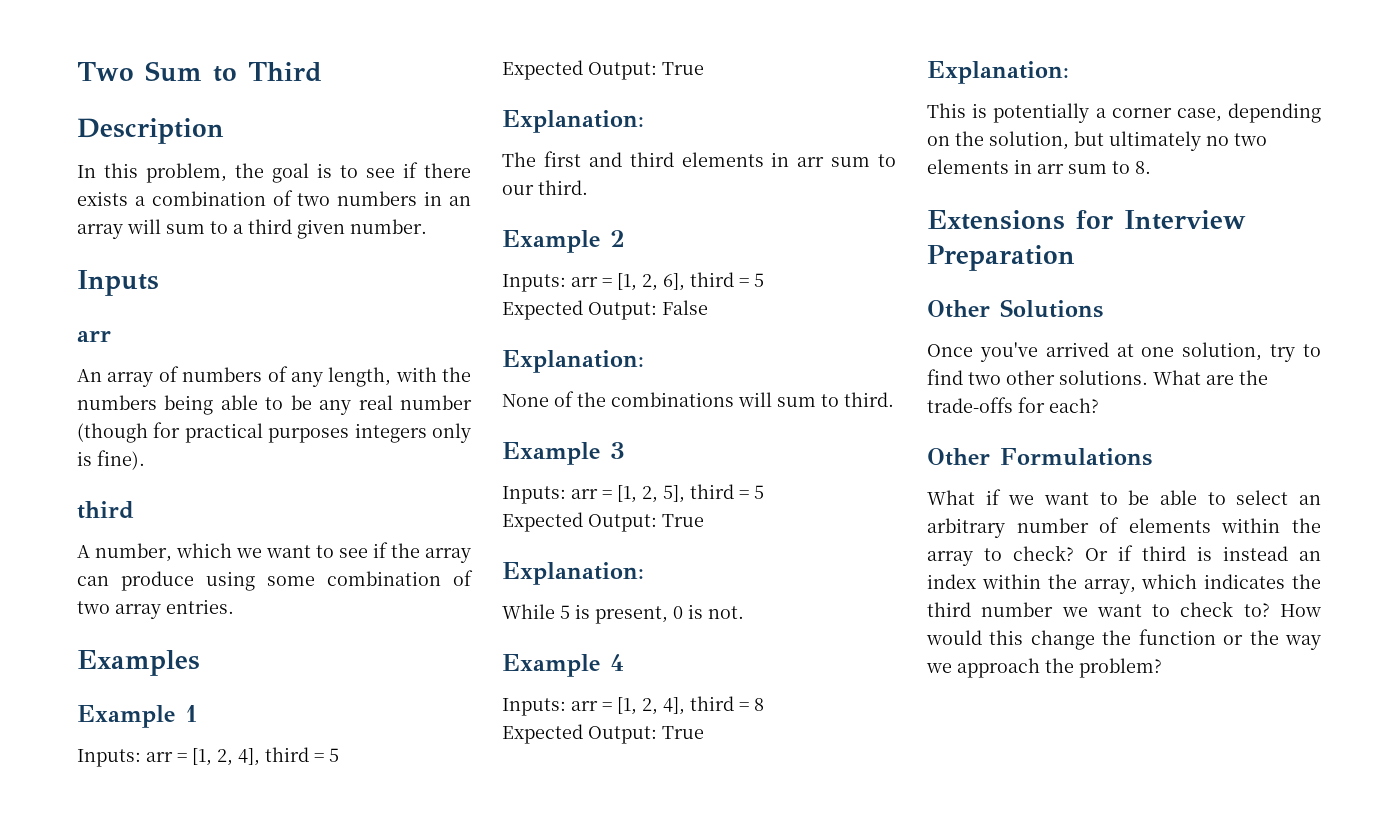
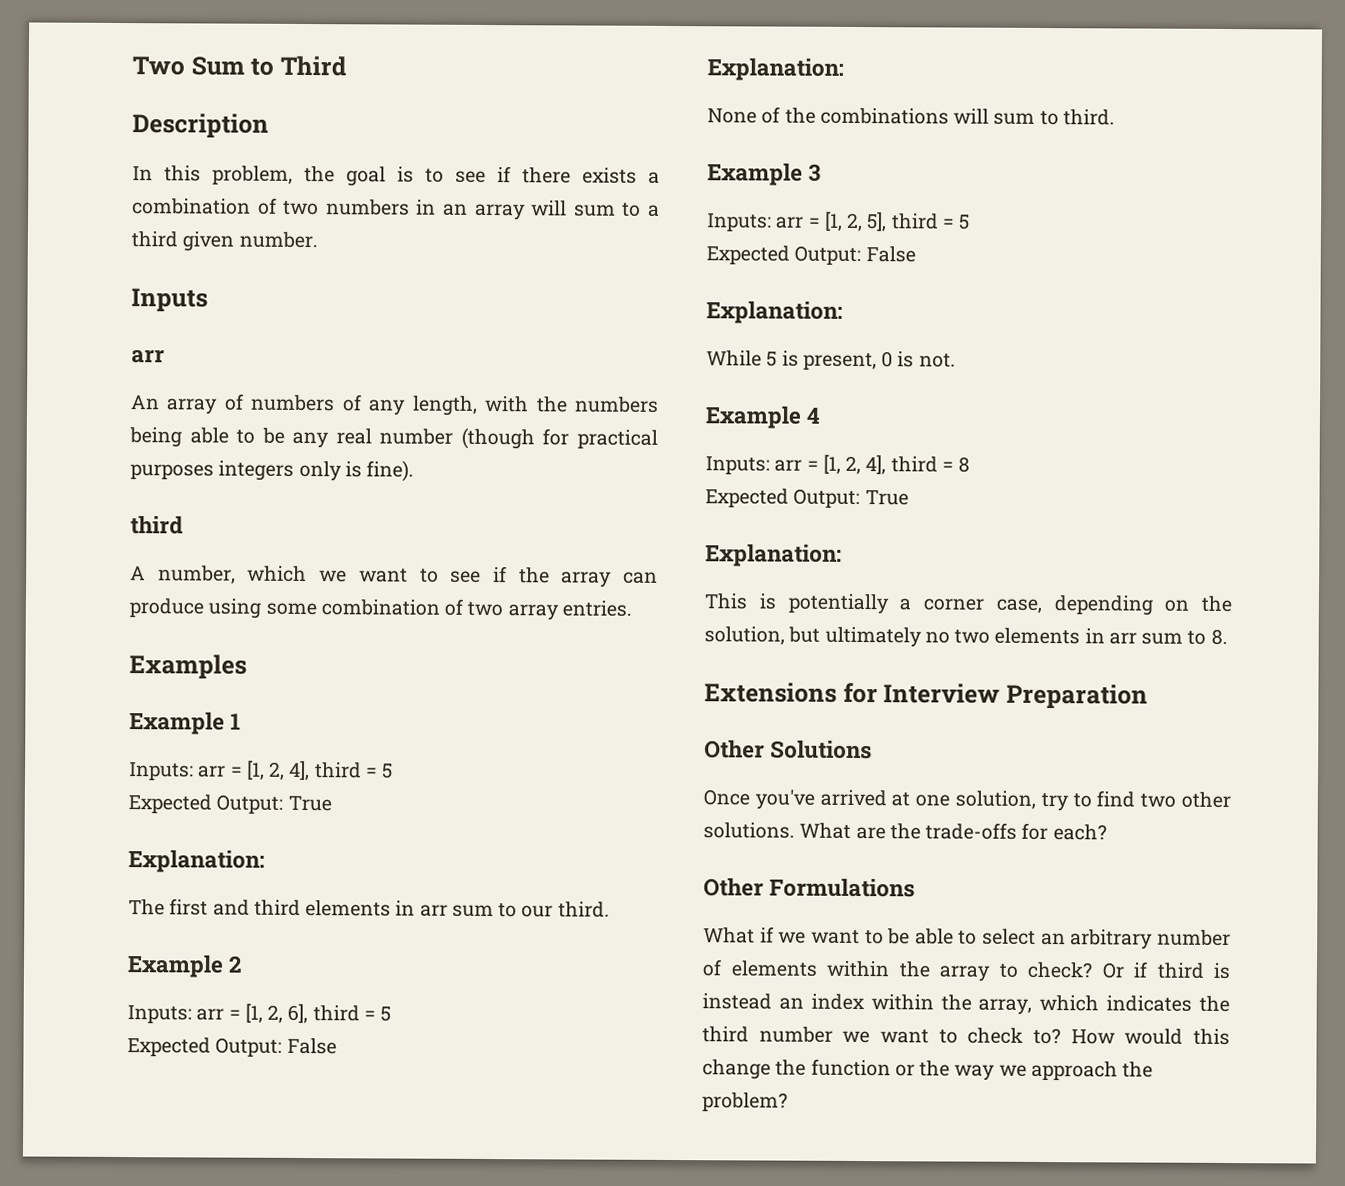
[662,514,704,527] True -> [865,246,916,263] False

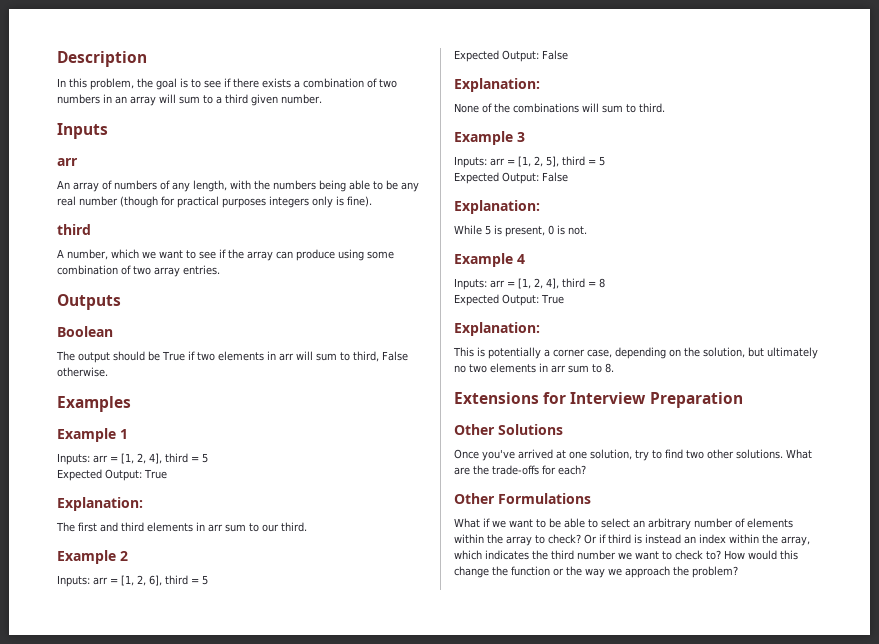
[132,55,347,77] Two Sum to Third // -> (57, 59) none
(632, 608) none -> [57,294,121,310] [57,326,113,337] [56,351,408,363] [57,367,108,377] // Outputs // Boolean // The output should be True if two elements in arr will sum to third, False otherwise.

